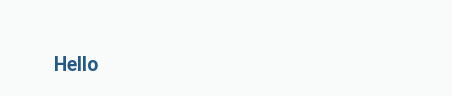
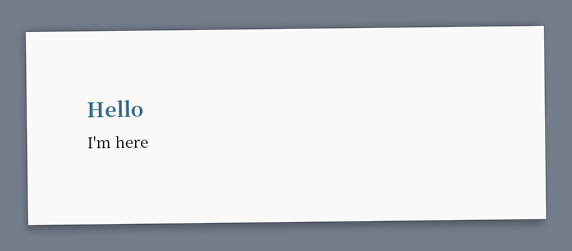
(98, 63) none -> [87,135,150,149] // I'm here

